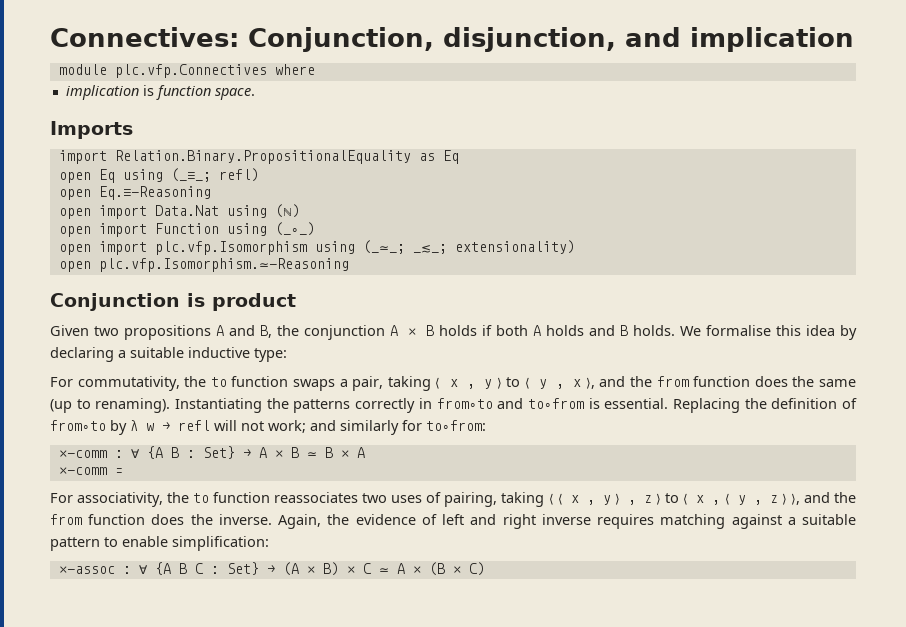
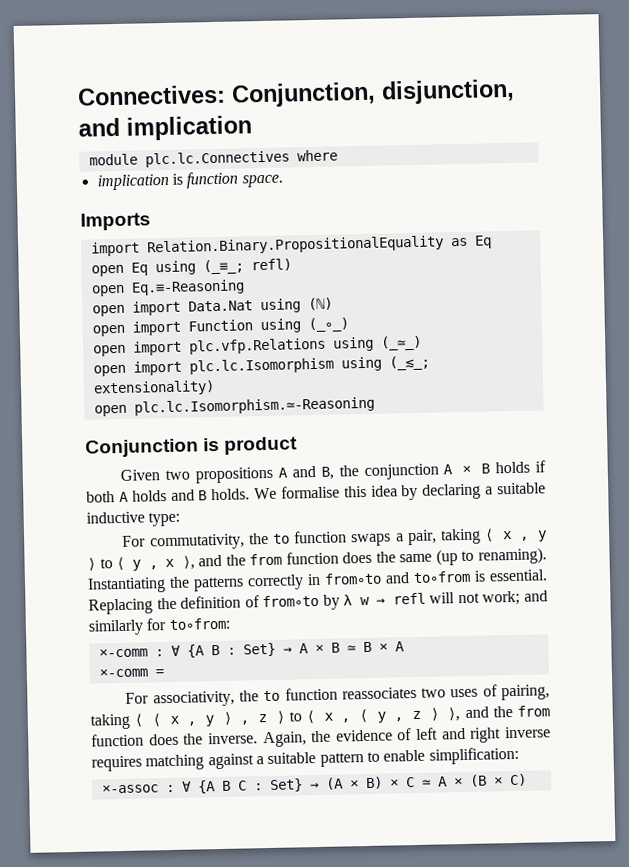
[114,64,267,78] plc.vfp.Connectives -> [144,150,290,168] plc.lc.Connectives
[154,240,447,255] plc.vfp.Isomorphism using (_≃_; _≲_; -> [188,335,422,355] [92,355,430,377] plc.vfp.Relations using (_≃_) // open import plc.lc.Isomorphism using (_≲_;
[98,258,349,272] plc.vfp.Isomorphism.≃-Reasoning -> [133,396,375,416] plc.lc.Isomorphism.≃-Reasoning

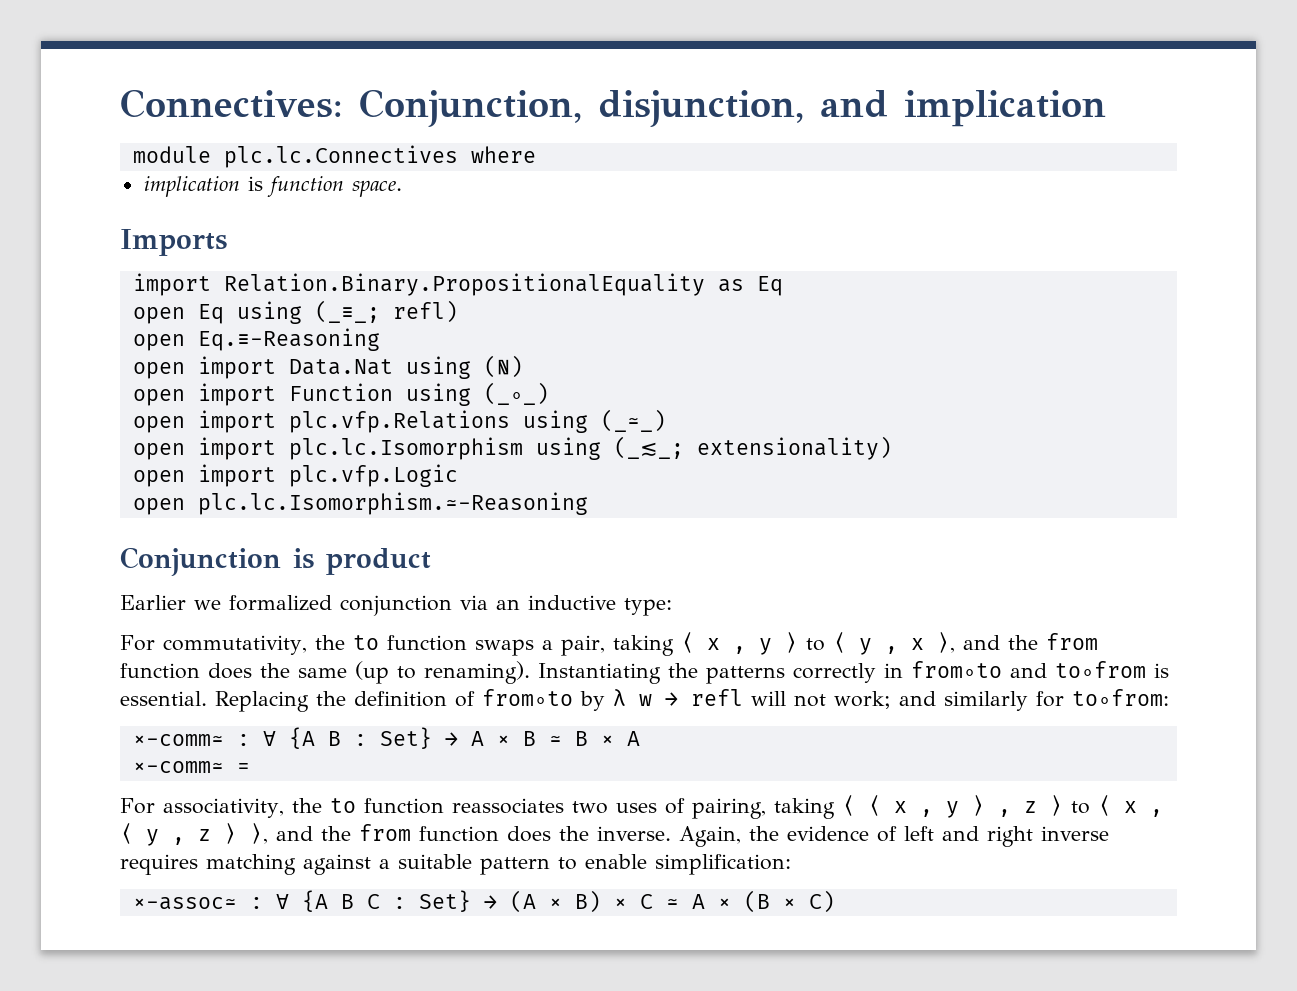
(215, 388) none -> [132,464,458,487] // open import plc.vfp.Logic
[120,460,546,484] [86,482,547,503] Given two propositions A and B, the conjunction A × B holds if both A holds and B holds. We formalise this idea by declaring a suitable -> [120,595,520,616] Earlier we formalized conjunction via an
[98,648,148,658] ×-comm -> [132,734,224,746] ×-comm≃
[98,668,148,678] ×-comm -> [132,761,224,773] ×-comm≃
[101,784,159,794] ×-assoc -> [132,897,237,910] ×-assoc≃

